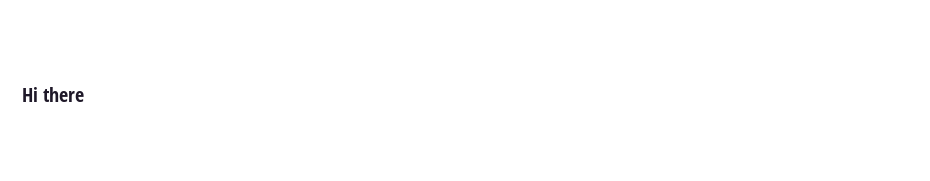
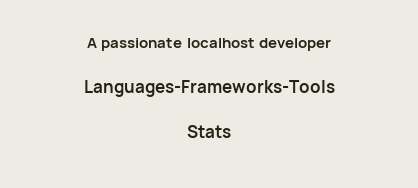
[22,87,85,102] Hi there -> [87,38,331,51] [83,80,335,97] [187,125,231,138] A passionate localhost developer // Languages-Frameworks-Tools // Stats

